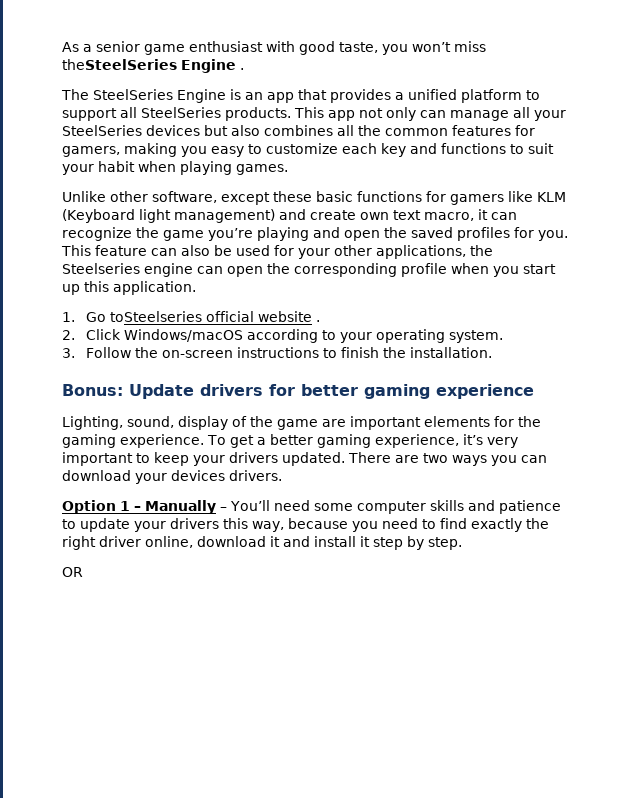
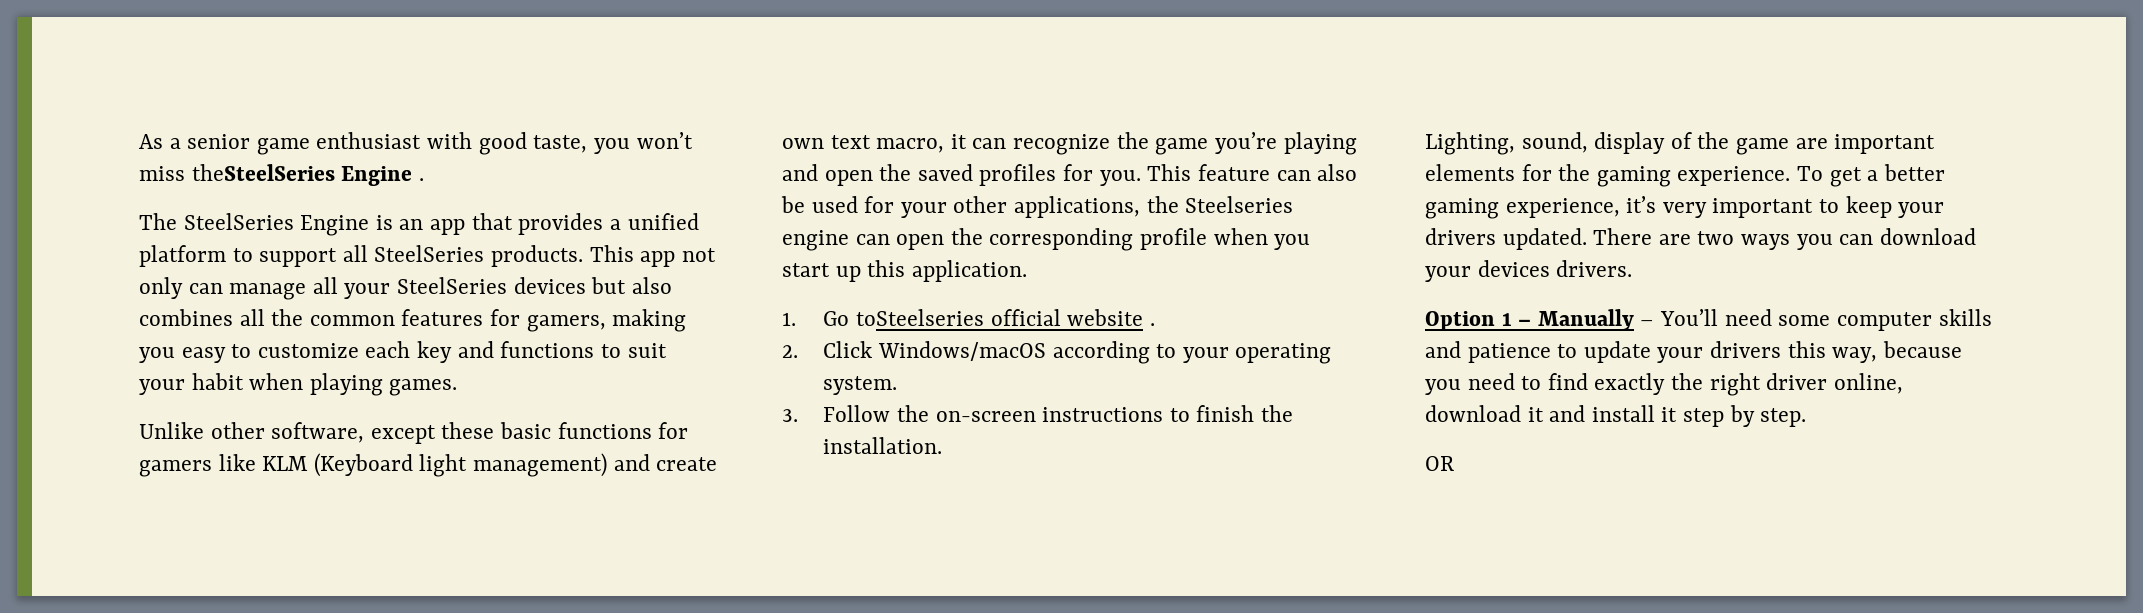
[62,384,534,399] // Bonus: Update drivers for better gaming experience -> (943, 445) none

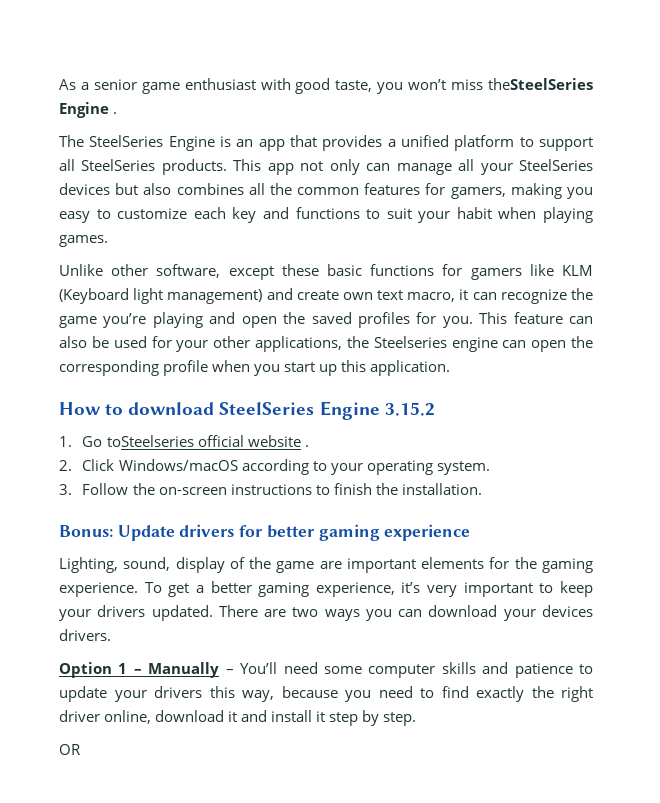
(1027, 271) none -> [59,401,435,420] // How to download SteelSeries Engine 3.15.2
(943, 445) none -> [59,524,471,541] // Bonus: Update drivers for better gaming experience

